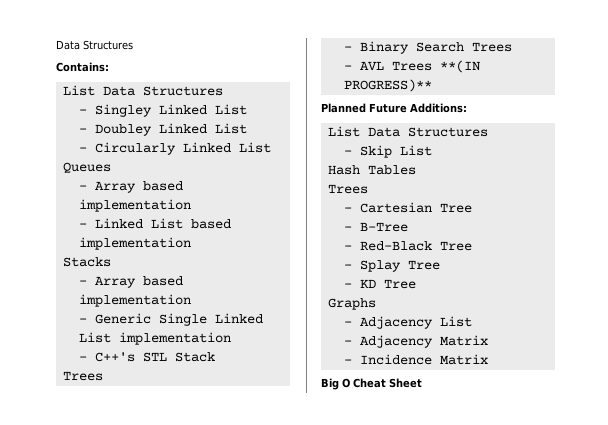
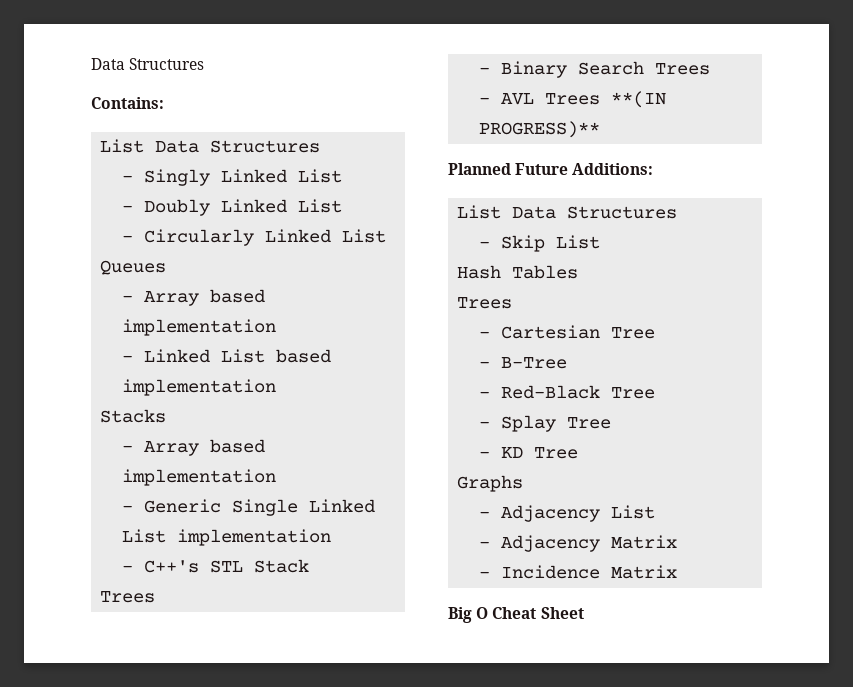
[94,104,247,117] [78,124,152,136] Singley Linked List // - Doubley -> [144,169,343,186] [122,199,211,216] Singly Linked List // - Doubly

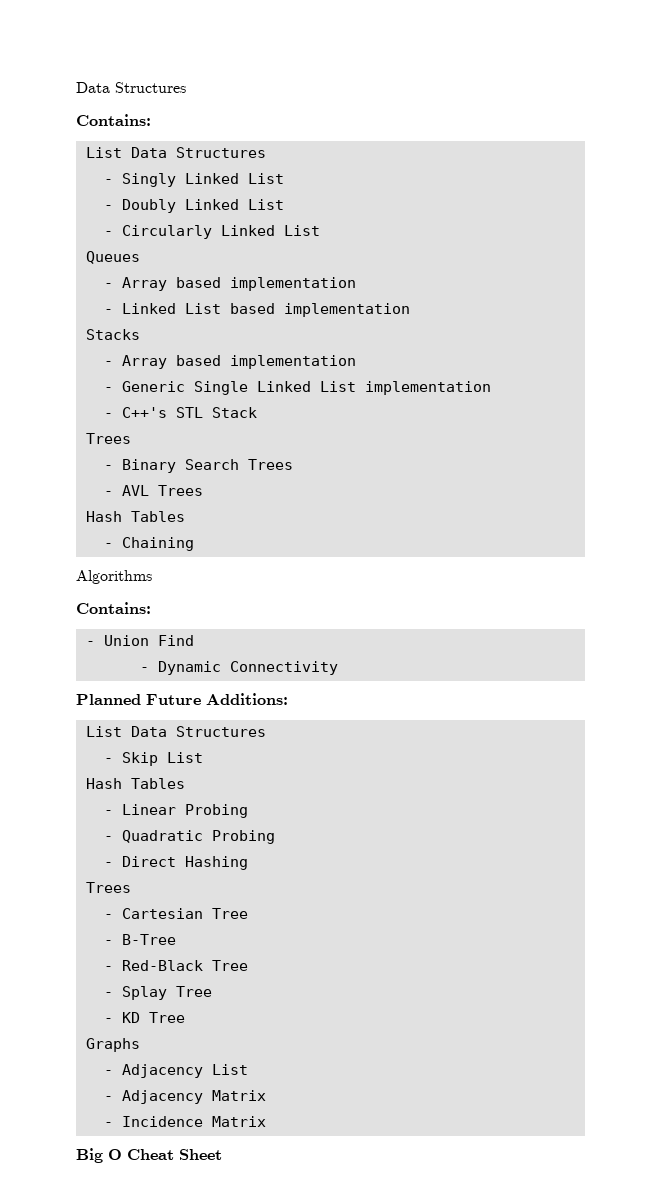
[611,91,667,108] [479,121,601,138] **(IN PROGRESS)** -> [85,511,185,522] [103,537,194,551] [76,570,152,584] [76,602,151,614] [85,635,194,646] [139,661,338,675] // Hash Tables // - Chaining // Algorithms // Contains: // - Union Find // - Dynamic Connectivity
(579, 272) none -> [103,804,248,818] [103,830,275,844] [103,856,248,870] // - Linear Probing // - Quadratic Probing // - Direct Hashing

